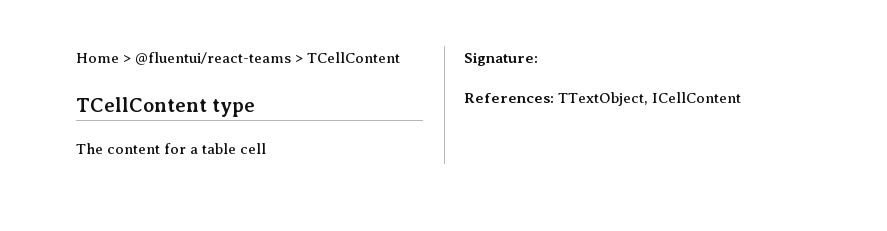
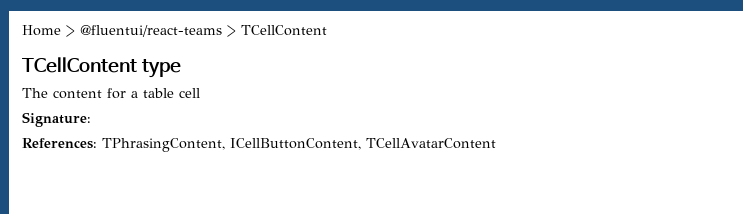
[558,92,742,106] TTextObject, ICellContent -> [102,138,496,152] TPhrasingContent, ICellButtonContent, TCellAvatarContent

